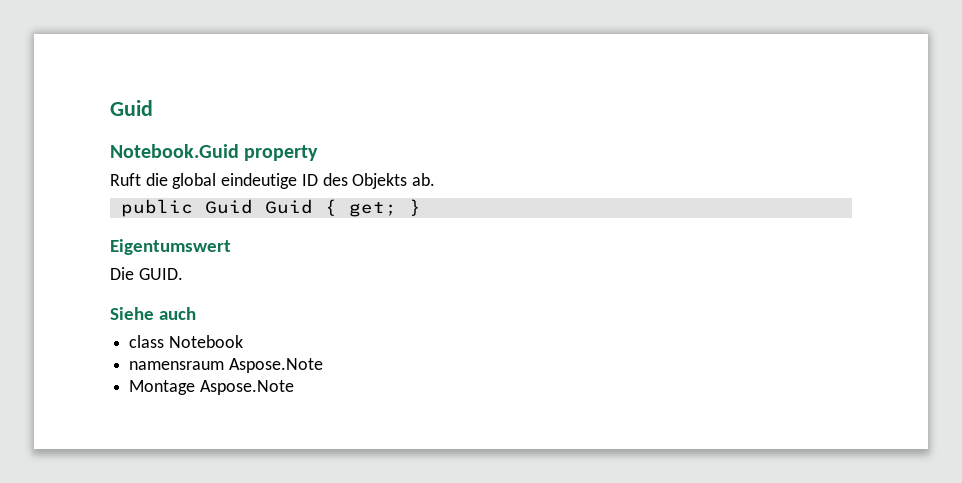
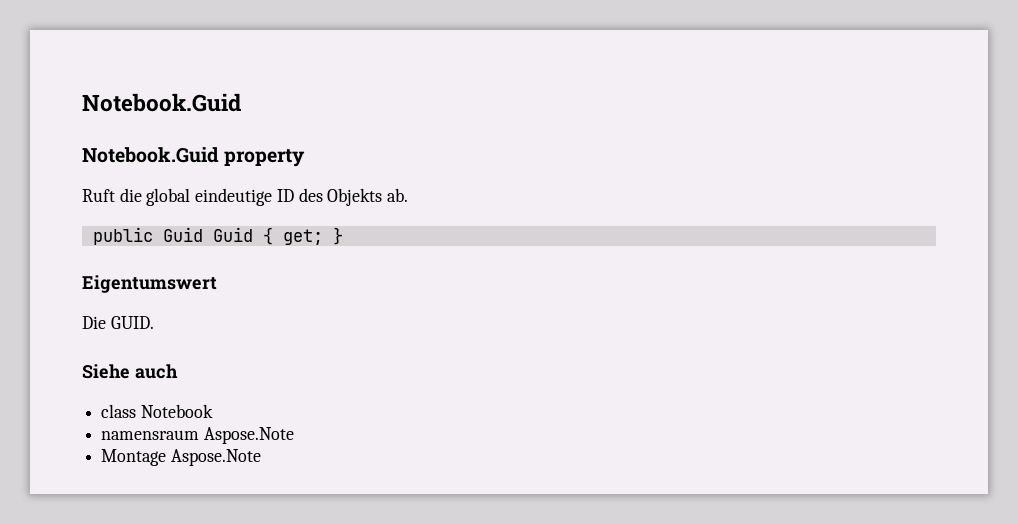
[110,100,153,116] Guid -> [82,93,241,112] Notebook.Guid

